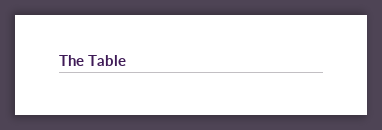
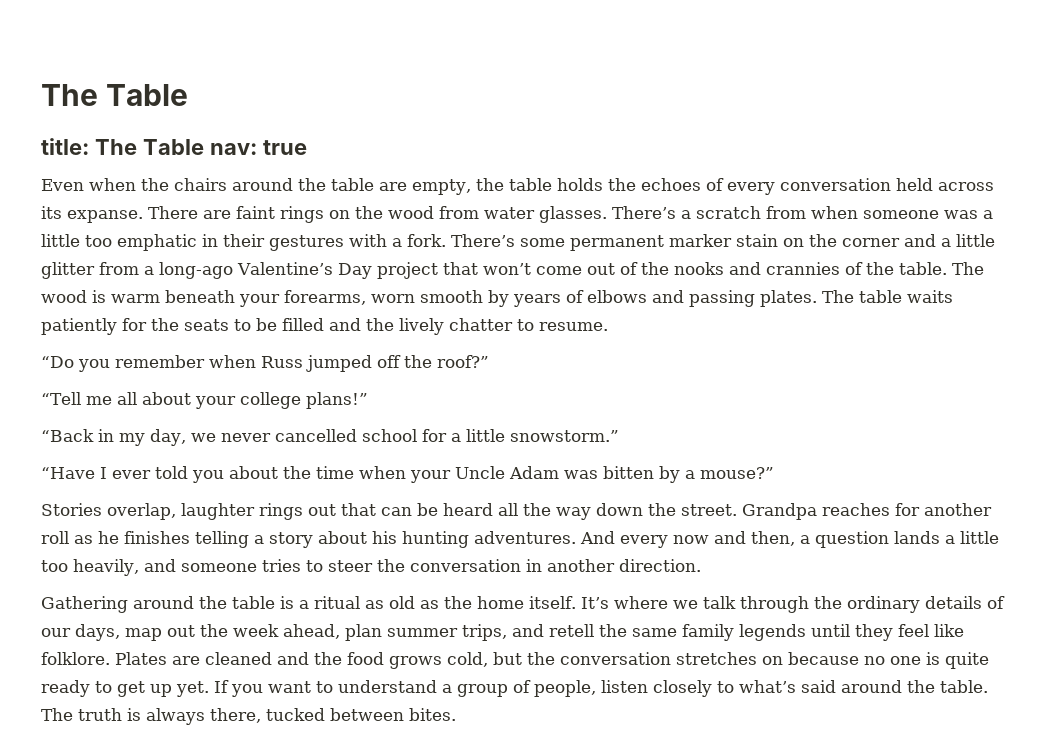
[59,55,127,66] The Table -> [41,84,189,106] [41,138,307,155] [41,178,994,195] [41,206,993,223] [41,234,995,251] [41,262,984,279] [41,290,953,307] [41,318,608,335] [41,355,489,372] [41,392,368,409] [41,429,619,446] [41,466,774,483] [41,503,992,520] [41,531,999,548] [41,559,701,576] [41,596,1005,613] [41,624,964,641] [41,652,989,669] [41,680,988,697] [41,708,456,725] The Table // title: The Table nav: true // Even when the chairs around the table are empty, the table holds the echoes of every conversation held across its expanse. There are faint rings on the wood from water glasses. There’s a scratch from when someone was a little too emphatic in their gestures with a fork. There’s some permanent marker stain on the corner and a little glitter from a long-ago Valentine’s Day project that won’t come out of the nooks and crannies of the table. The wood is warm beneath your forearms, worn smooth by years of elbows and passing plates. The table waits patiently for the seats to be filled and the lively chatter to resume. // “Do you remember when Russ jumped off the roof?” // “Tell me all about your college plans!” // “Back in my day, we never cancelled school for a little snowstorm.” // “Have I ever told you about the time when your Uncle Adam was bitten by a mouse?” // Stories overlap, laughter rings out that can be heard all the way down the street. Grandpa reaches for another roll as he finishes telling a story about his hunting adventures. And every now and then, a question lands a little too heavily, and someone tries to steer the conversation in another direction. // Gathering around the table is a ritual as old as the home itself. It’s where we talk through the ordinary details of our days, map out the week ahead, plan summer trips, and retell the same family legends until they feel like folklore. Plates are cleaned and the food grows cold, but the conversation stretches on because no one is quite ready to get up yet. If you want to understand a group of people, listen closely to what’s said around the table. The truth is always there, tucked between bites.

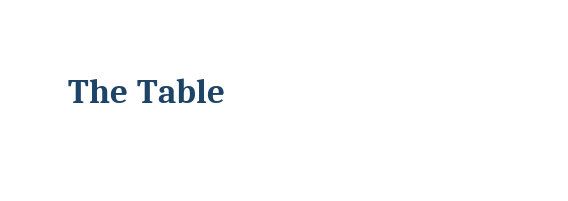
[41,84,189,106] [41,138,307,155] [41,178,994,195] [41,206,993,223] [41,234,995,251] [41,262,984,279] [41,290,953,307] [41,318,608,335] [41,355,489,372] [41,392,368,409] [41,429,619,446] [41,466,774,483] [41,503,992,520] [41,531,999,548] [41,559,701,576] [41,596,1005,613] [41,624,964,641] [41,652,989,669] [41,680,988,697] [41,708,456,725] The Table // title: The Table nav: true // Even when the chairs around the table are empty, the table holds the echoes of every conversation held across its expanse. There are faint rings on the wood from water glasses. There’s a scratch from when someone was a little too emphatic in their gestures with a fork. There’s some permanent marker stain on the corner and a little glitter from a long-ago Valentine’s Day project that won’t come out of the nooks and crannies of the table. The wood is warm beneath your forearms, worn smooth by years of elbows and passing plates. The table waits patiently for the seats to be filled and the lively chatter to resume. // “Do you remember when Russ jumped off the roof?” // “Tell me all about your college plans!” // “Back in my day, we never cancelled school for a little snowstorm.” // “Have I ever told you about the time when your Uncle Adam was bitten by a mouse?” // Stories overlap, laughter rings out that can be heard all the way down the street. Grandpa reaches for another roll as he finishes telling a story about his hunting adventures. And every now and then, a question lands a little too heavily, and someone tries to steer the conversation in another direction. // Gathering around the table is a ritual as old as the home itself. It’s where we talk through the ordinary details of our days, map out the week ahead, plan summer trips, and retell the same family legends until they feel like folklore. Plates are cleaned and the food grows cold, but the conversation stretches on because no one is quite ready to get up yet. If you want to understand a group of people, listen closely to what’s said around the table. The truth is always there, tucked between bites. -> [68,78,226,103] The Table

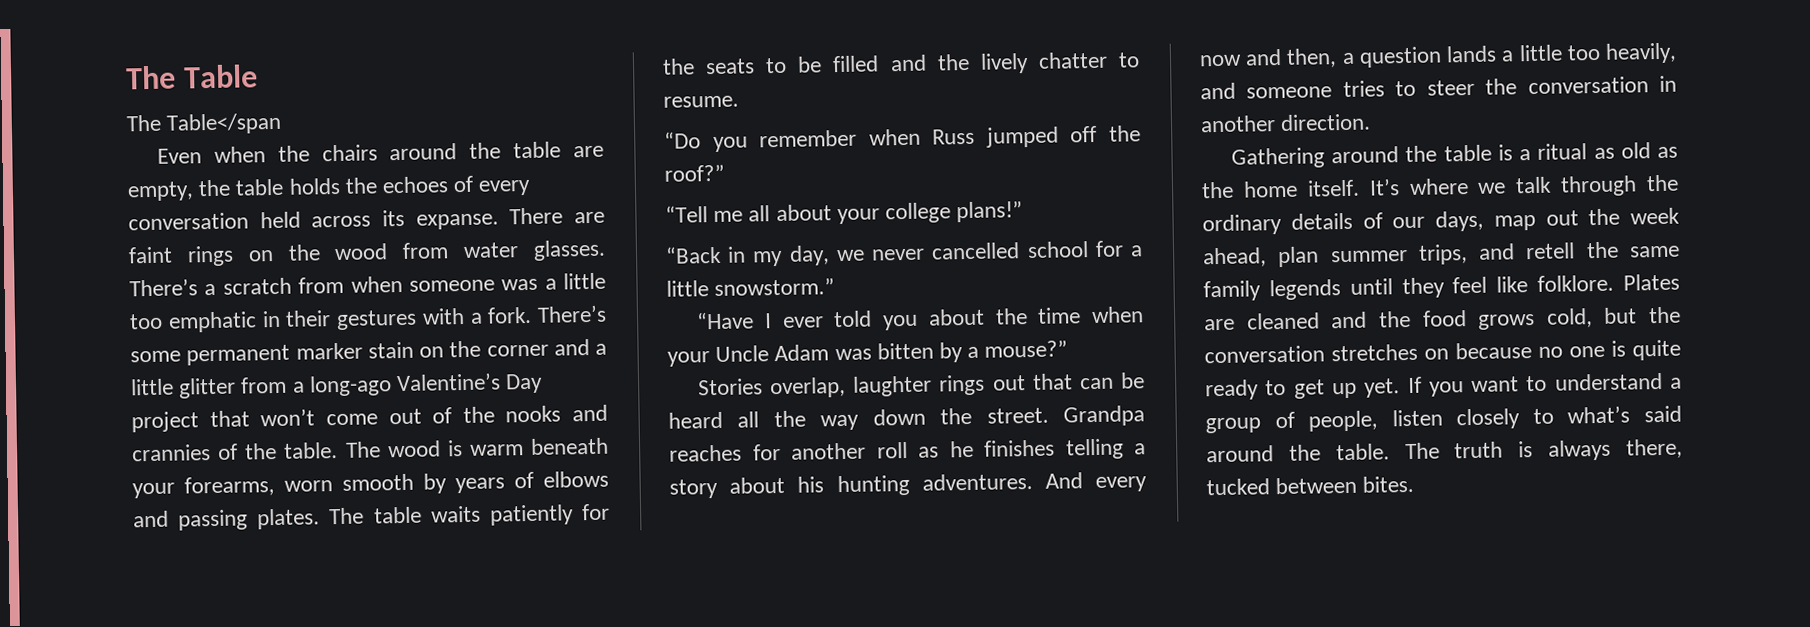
(226, 90) none -> [126,112,283,135] [157,141,604,164] [127,175,532,202] [128,207,605,231] [128,239,606,267] [129,272,606,297] [129,304,607,333] [130,339,607,366] [130,372,544,399] [131,404,608,433] [131,437,609,462] [132,470,609,499] [133,503,610,531] [662,51,1140,75] [663,95,739,108] [664,125,1141,153] [664,164,725,182] [665,201,1024,225] [665,240,1143,267] [666,278,836,297] [696,306,1144,331] [667,340,1069,367] [698,372,1145,399] [668,405,1145,431] [669,438,1146,462] [669,472,1147,499] [1199,42,1677,68] [1200,75,1677,100] [1200,113,1372,133] [1231,142,1678,169] [1201,174,1679,199] [1202,207,1680,236] [1203,241,1680,268] [1203,273,1680,302] [1204,306,1681,331] [1204,339,1681,364] [1205,372,1682,401] [1205,405,1682,434] [1206,438,1683,463] [1206,475,1415,496] // The Table</span // Even when the chairs around the table are empty, the table holds the echoes of every conversation held across its expanse. There are faint rings on the wood from water glasses. There’s a scratch from when someone was a little too emphatic in their gestures with a fork. There’s some permanent marker stain on the corner and a little glitter from a long-ago Valentine’s Day project that won’t come out of the nooks and crannies of the table. The wood is warm beneath your forearms, worn smooth by years of elbows and passing plates. The table waits patiently for the seats to be filled and the lively chatter to resume. // “Do you remember when Russ jumped off the roof?” // “Tell me all about your college plans!” // “Back in my day, we never cancelled school for a little snowstorm.” // “Have I ever told you about the time when your Uncle Adam was bitten by a mouse?” // Stories overlap, laughter rings out that can be heard all the way down the street. Grandpa reaches for another roll as he finishes telling a story about his hunting adventures. And every now and then, a question lands a little too heavily, and someone tries to steer the conversation in another direction. // Gathering around the table is a ritual as old as the home itself. It’s where we talk through the ordinary details of our days, map out the week ahead, plan summer trips, and retell the same family legends until they feel like folklore. Plates are cleaned and the food grows cold, but the conversation stretches on because no one is quite ready to get up yet. If you want to understand a group of people, listen closely to what’s said around the table. The truth is always there, tucked between bites.

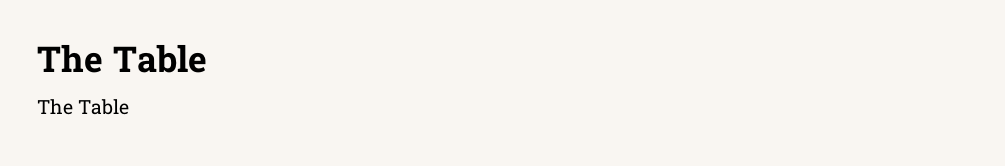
[166,112,283,135] [157,141,604,164] [127,175,532,202] [128,207,605,231] [128,239,606,267] [129,272,606,297] [129,304,607,333] [130,339,607,366] [130,372,544,399] [131,404,608,433] [131,437,609,462] [132,470,609,499] [133,503,610,531] [662,51,1140,75] [663,95,739,108] [664,125,1141,153] [664,164,725,182] [665,201,1024,225] [665,240,1143,267] [666,278,836,297] [696,306,1144,331] [667,340,1069,367] [698,372,1145,399] [668,405,1145,431] [669,438,1146,462] [669,472,1147,499] [1199,42,1677,68] [1200,75,1677,100] [1200,113,1372,133] [1231,142,1678,169] [1201,174,1679,199] [1202,207,1680,236] [1203,241,1680,268] [1203,273,1680,302] [1204,306,1681,331] [1204,339,1681,364] [1205,372,1682,401] [1205,405,1682,434] [1206,438,1683,463] [1206,475,1415,496] Table</span // Even when the chairs around the table are empty, the table holds the echoes of every conversation held across its expanse. There are faint rings on the wood from water glasses. There’s a scratch from when someone was a little too emphatic in their gestures with a fork. There’s some permanent marker stain on the corner and a little glitter from a long-ago Valentine’s Day project that won’t come out of the nooks and crannies of the table. The wood is warm beneath your forearms, worn smooth by years of elbows and passing plates. The table waits patiently for the seats to be filled and the lively chatter to resume. // “Do you remember when Russ jumped off the roof?” // “Tell me all about your college plans!” // “Back in my day, we never cancelled school for a little snowstorm.” // “Have I ever told you about the time when your Uncle Adam was bitten by a mouse?” // Stories overlap, laughter rings out that can be heard all the way down the street. Grandpa reaches for another roll as he finishes telling a story about his hunting adventures. And every now and then, a question lands a little too heavily, and someone tries to steer the conversation in another direction. // Gathering around the table is a ritual as old as the home itself. It’s where we talk through the ordinary details of our days, map out the week ahead, plan summer trips, and retell the same family legends until they feel like folklore. Plates are cleaned and the food grows cold, but the conversation stretches on because no one is quite ready to get up yet. If you want to understand a group of people, listen closely to what’s said around the table. The truth is always there, tucked between bites. -> [78,99,130,115] Table

